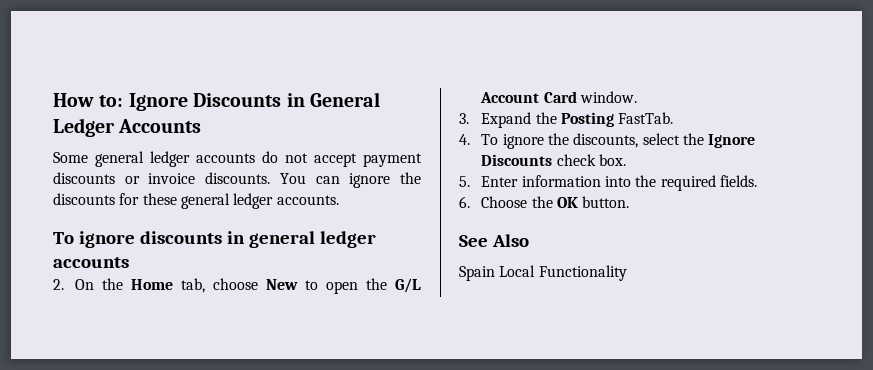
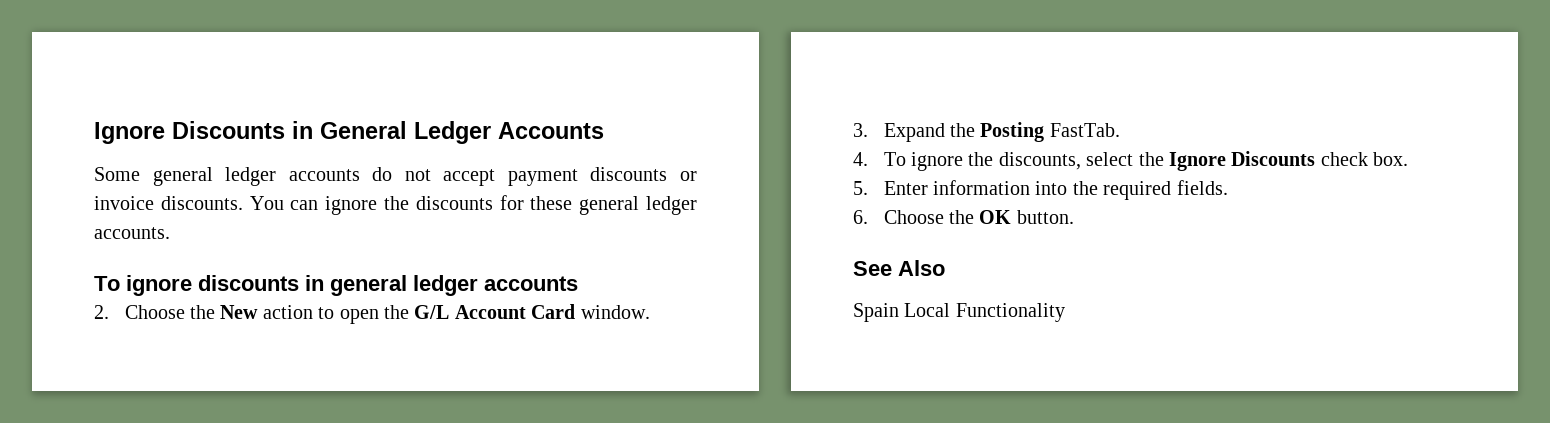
[53,93,124,107] How to: -> (94, 133) none
[75,278,299,293] On the Home tab, choose New -> [124,305,313,319] Choose the New action

